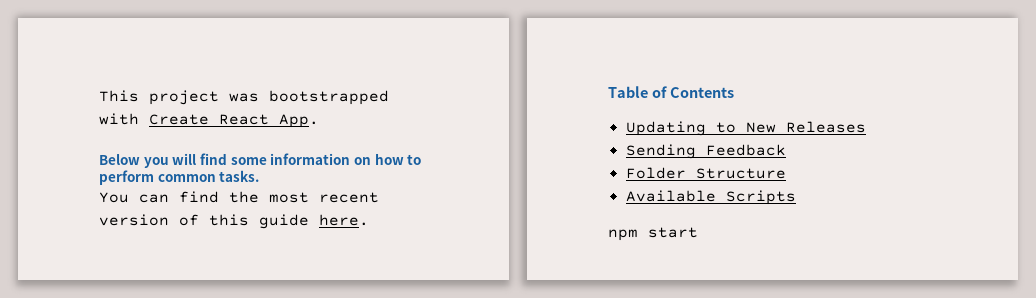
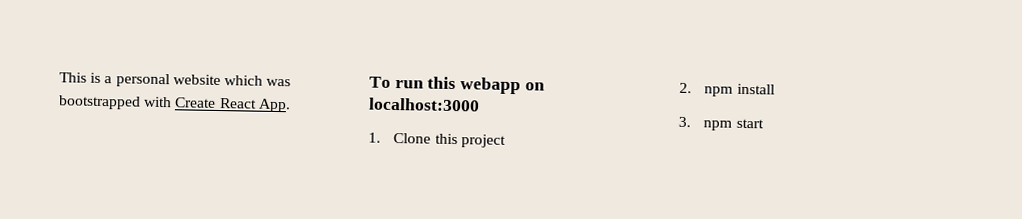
[149,90,219,105] project -> [90,72,263,88] is a personal website which
[99,153,422,168] [99,170,260,185] [99,191,379,203] [99,214,369,229] [608,86,734,98] [625,121,866,136] [625,144,786,159] [625,167,786,179] [625,190,796,205] Below you will find some information on how to perform common tasks. // You can find the most recent version of this guide here. // Table of Contents // Updating to New Releases // Sending Feedback // Folder Structure // Available Scripts // -> [369,76,545,95] [368,97,480,112] [368,132,506,148] [679,82,775,97] [678,116,691,128] To run this webapp on localhost:3000 // 1. Clone this project // 2. npm install // 3.

